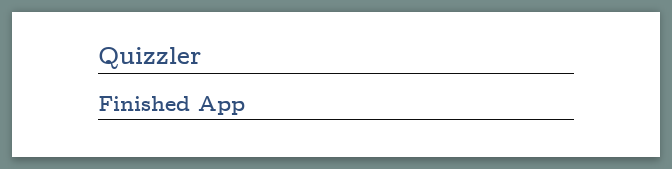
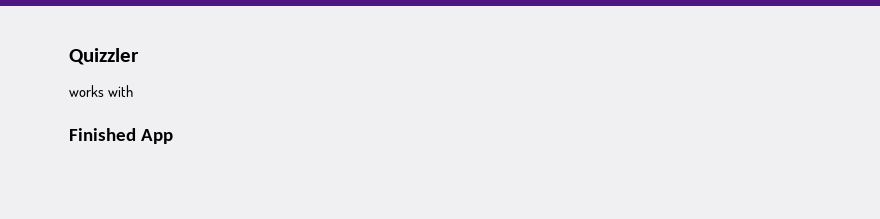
(201, 58) none -> [69,85,133,97] // works with

